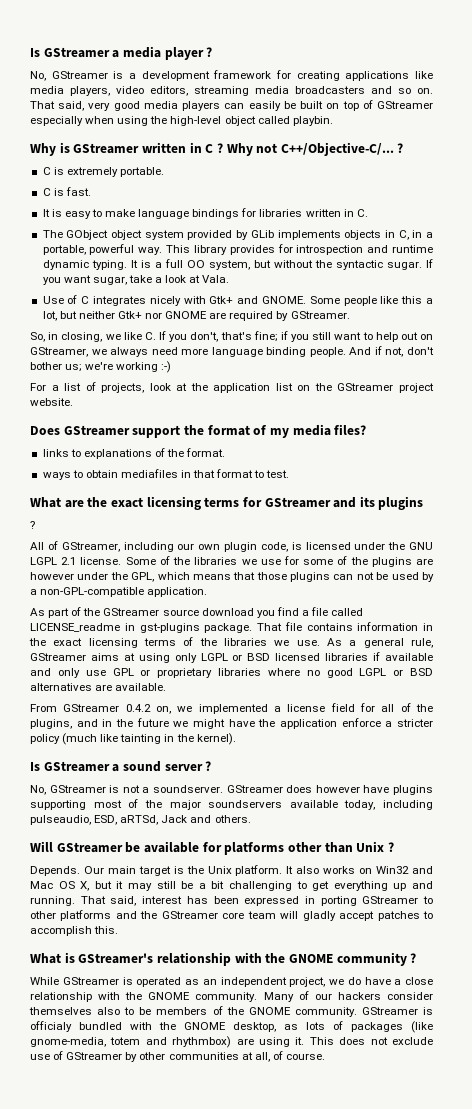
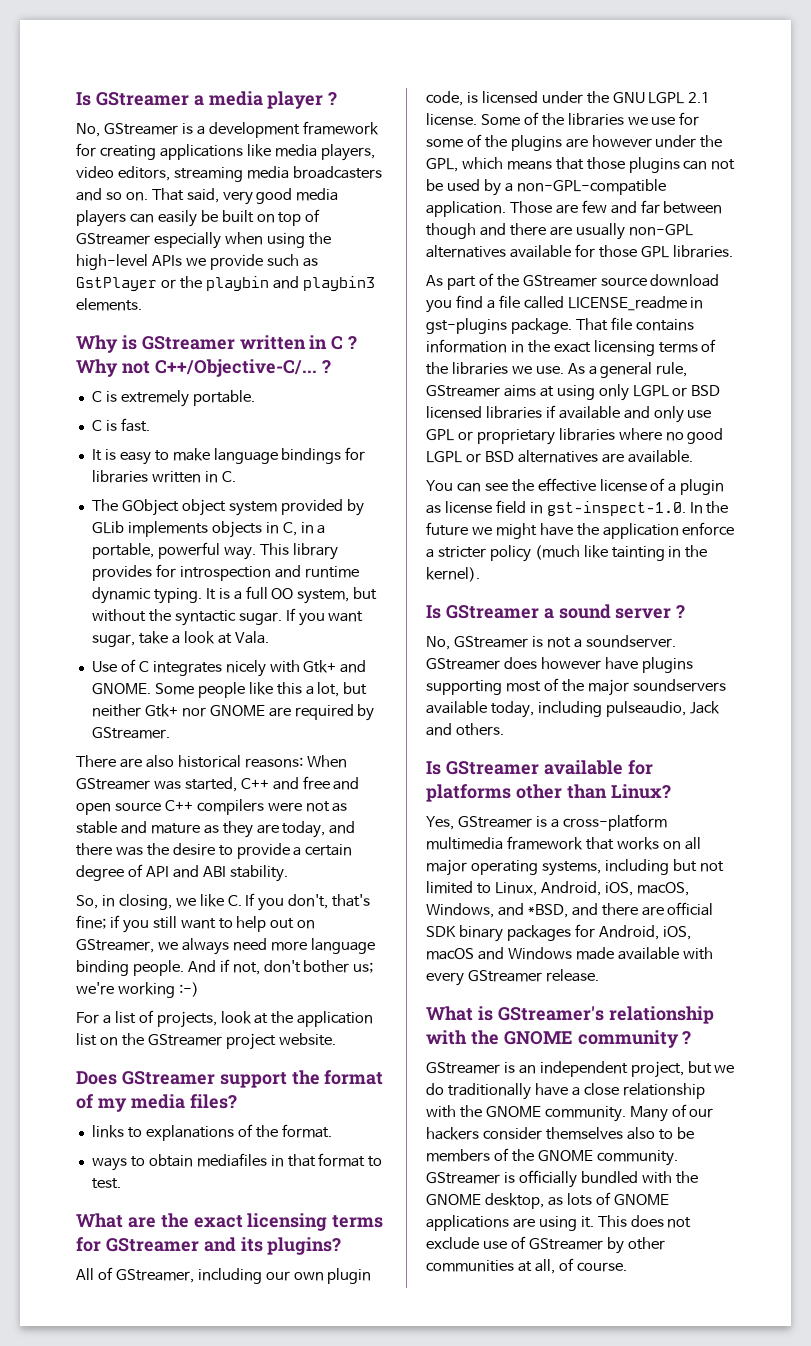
[224,116,333,126] object called playbin. -> [151,254,318,270] [76,276,375,291] [76,298,142,311] APIs we provide such as GstPlayer or the playbin and playbin3 elements.
(350, 315) none -> [76,755,347,768] [76,776,360,792] [76,799,348,815] [76,821,356,838] [76,843,353,859] [76,864,288,882] // There are also historical reasons: When GStreamer was started, C++ and free and open source C++ compilers were not as stable and mature as they are today, and there was the desire to provide a certain degree of API and ABI stability.
[378,496,424,510] [30,521,35,529] plugins // ? -> [267,1237,342,1255] plugins?
(208, 592) none -> [509,200,723,214] [426,223,693,240] [426,244,733,258] Those are few and far between though and there are usually non-GPL alternatives available for those GPL libraries.
[30,703,433,714] [30,719,113,729] From GStreamer 0.4.2 on, we implemented a license field for all of the plugins, and in -> [426,478,725,495] [426,500,703,516] You can see the effective license of a plugin as license field in gst-inspect-1.0. In
[94,815,159,825] ESD, aRTSd, -> (686, 709) none
[30,841,141,853] Will GStreamer be -> [426,761,539,775] Is GStreamer
[356,841,394,852] [30,865,433,876] [30,881,434,891] [30,896,433,906] [30,910,433,921] [30,926,119,936] Unix ? // Depends. Our main target is the Unix platform. It also works on Win32 and Mac OS X, but it may still be a bit challenging to get everything up and running. That said, interest has been expressed in porting GStreamer to other platforms and the GStreamer core team will gladly accept patches to accomplish this. -> [610,784,671,799] [426,814,667,831] [426,836,701,850] [426,859,724,876] [426,881,689,896] [426,902,714,918] [426,924,691,942] [426,947,713,960] [426,969,599,986] Linux? // Yes, GStreamer is a cross-platform multimedia framework that works on all major operating systems, including but not limited to Linux, Android, iOS, macOS, Windows, and *BSD, and there are official SDK binary packages for Android, iOS, macOS and Windows made available with every GStreamer release.
[30,977,199,987] While GStreamer is operated as -> [426,1062,515,1074] GStreamer is
(326, 982) none -> [687,1061,712,1074] but
(361, 981) none -> [447,1083,531,1100] traditionally
[30,1021,72,1032] officialy -> [518,1170,577,1188] officially
[351,1021,433,1033] [30,1036,232,1048] packages (like gnome-media, totem and rhythmbox) -> [613,1194,669,1206] [426,1215,509,1231] GNOME applications

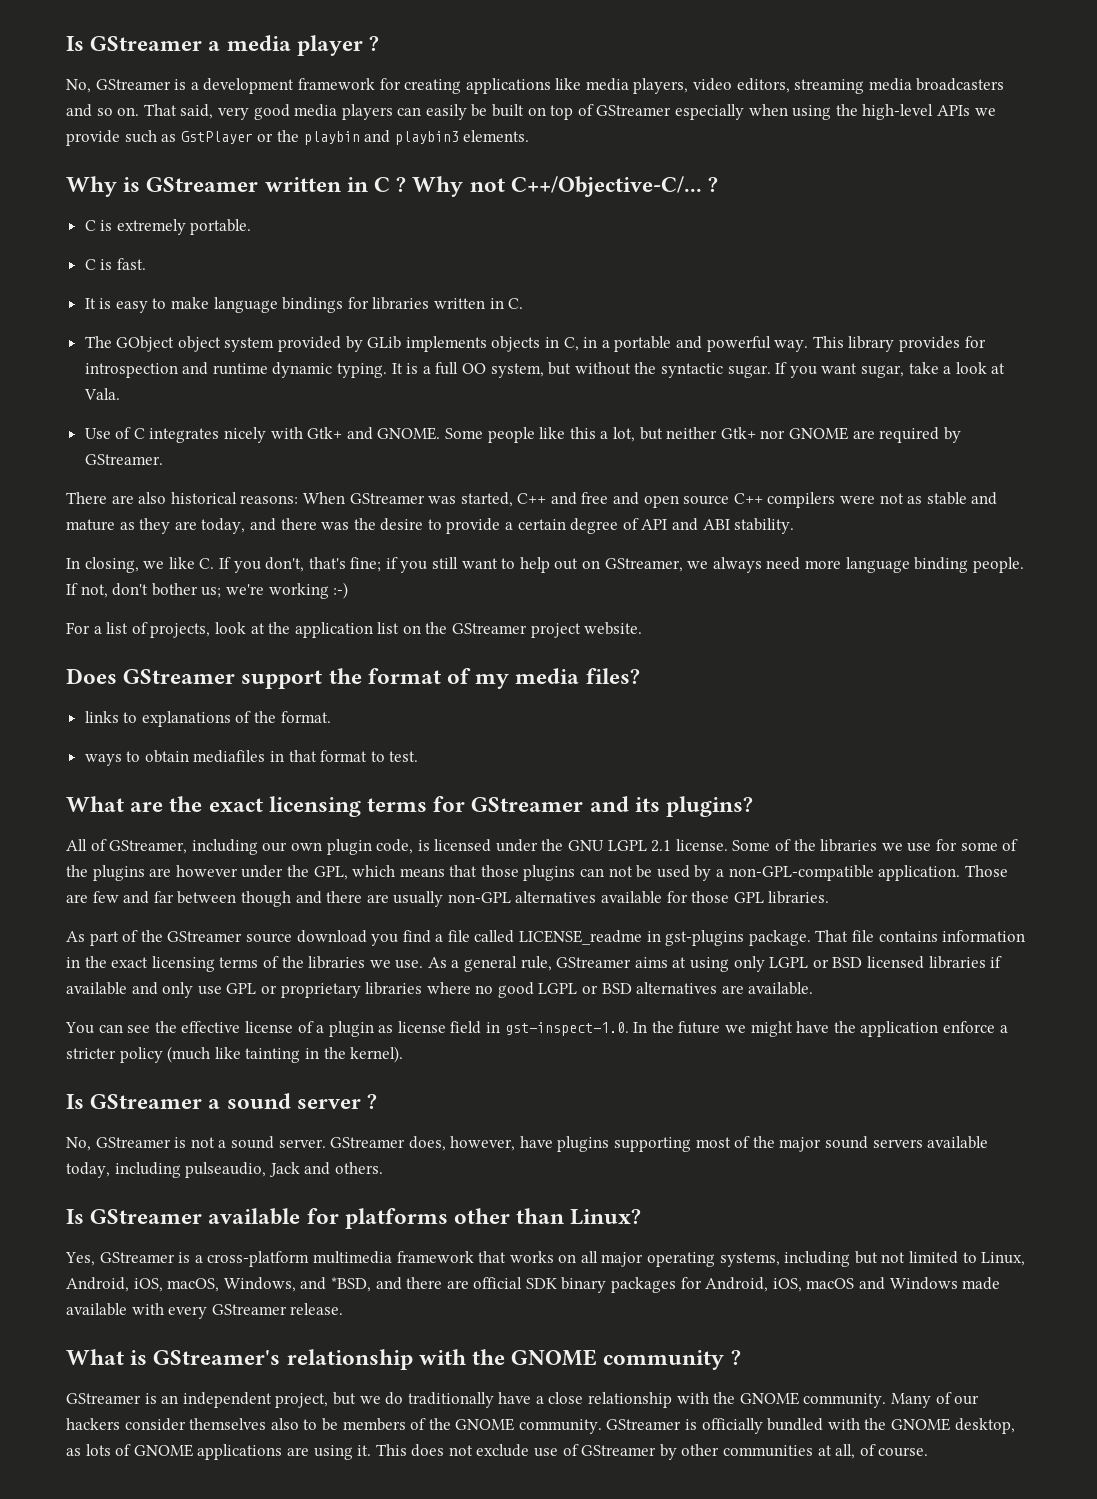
[91,543,154,559] portable, -> [614,336,702,352] portable and
[76,895,115,909] So, in -> [66,558,80,569] In
[187,959,230,973] And if -> [66,583,78,595] If
[585,635,676,648] [426,657,601,670] soundserver. GStreamer does however -> [230,1136,516,1151] sound server. GStreamer does, however,
[632,679,726,692] soundservers -> [825,1136,923,1149] sound servers

